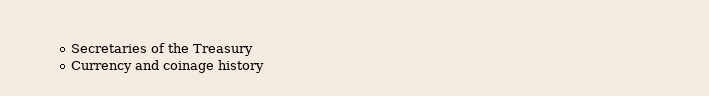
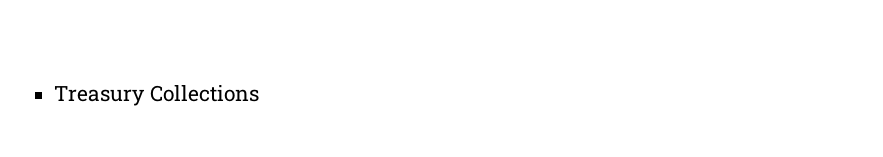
[70,43,253,56] [70,60,264,73] Secretaries of the Treasury // Currency and coinage history -> [54,85,259,106] Treasury Collections

